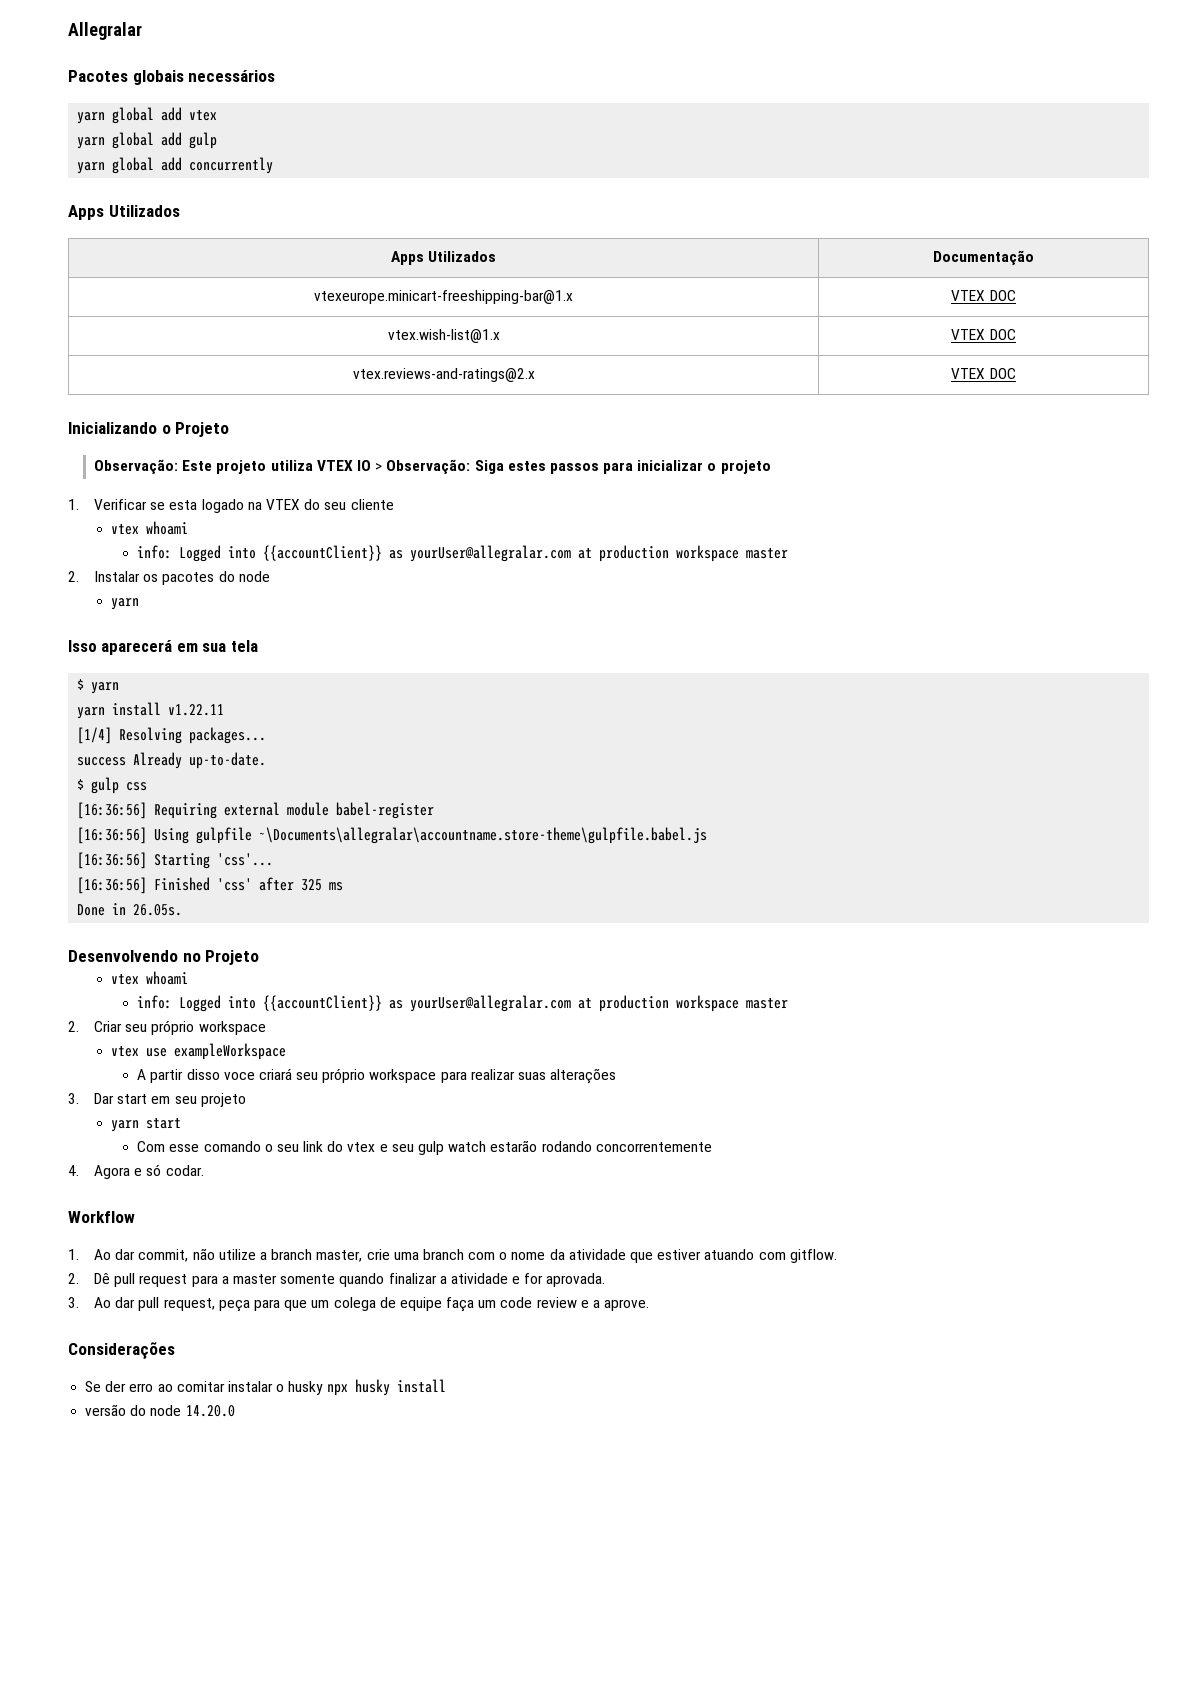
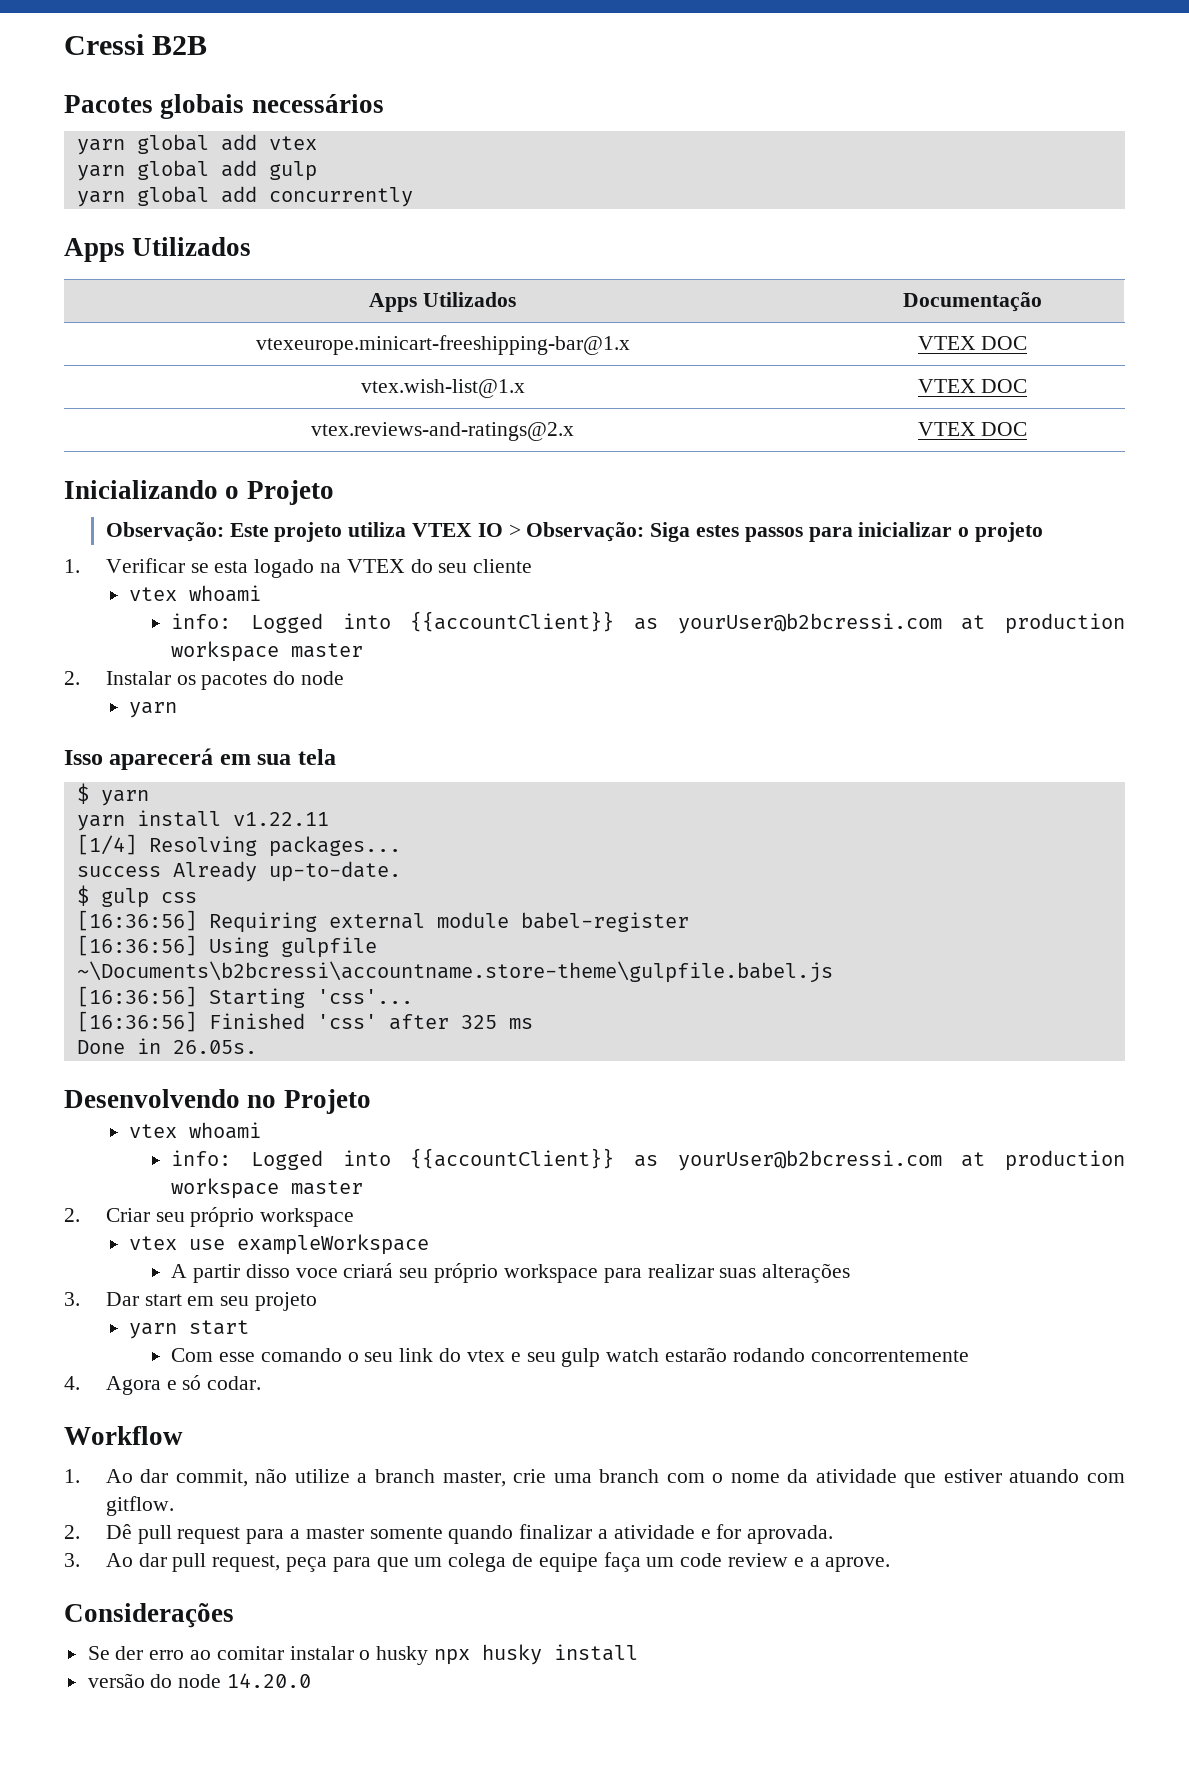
[68,22,142,40] Allegralar -> [64,34,208,55] Cressi B2B
[410,545,572,562] yourUser@allegralar.com -> [677,613,942,634] yourUser@b2bcressi.com
[259,827,708,844] ~\Documents\allegralar\accountname.store-theme\gulpfile.babel.js -> [76,961,833,983] ~\Documents\b2bcressi\accountname.store-theme\gulpfile.babel.js
[410,995,572,1012] yourUser@allegralar.com -> [677,1150,942,1171] yourUser@b2bcressi.com

